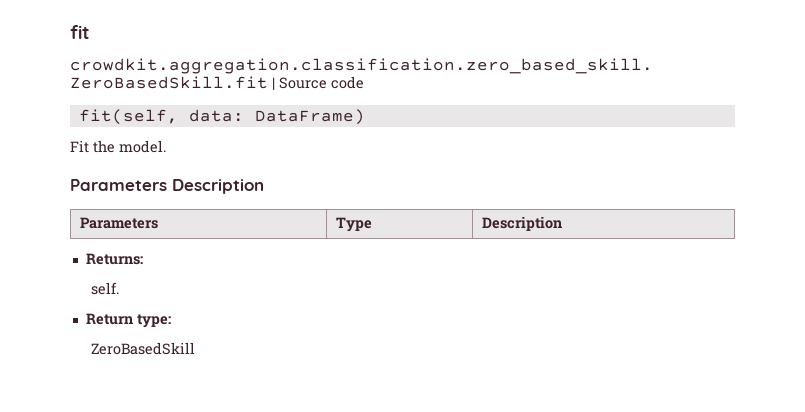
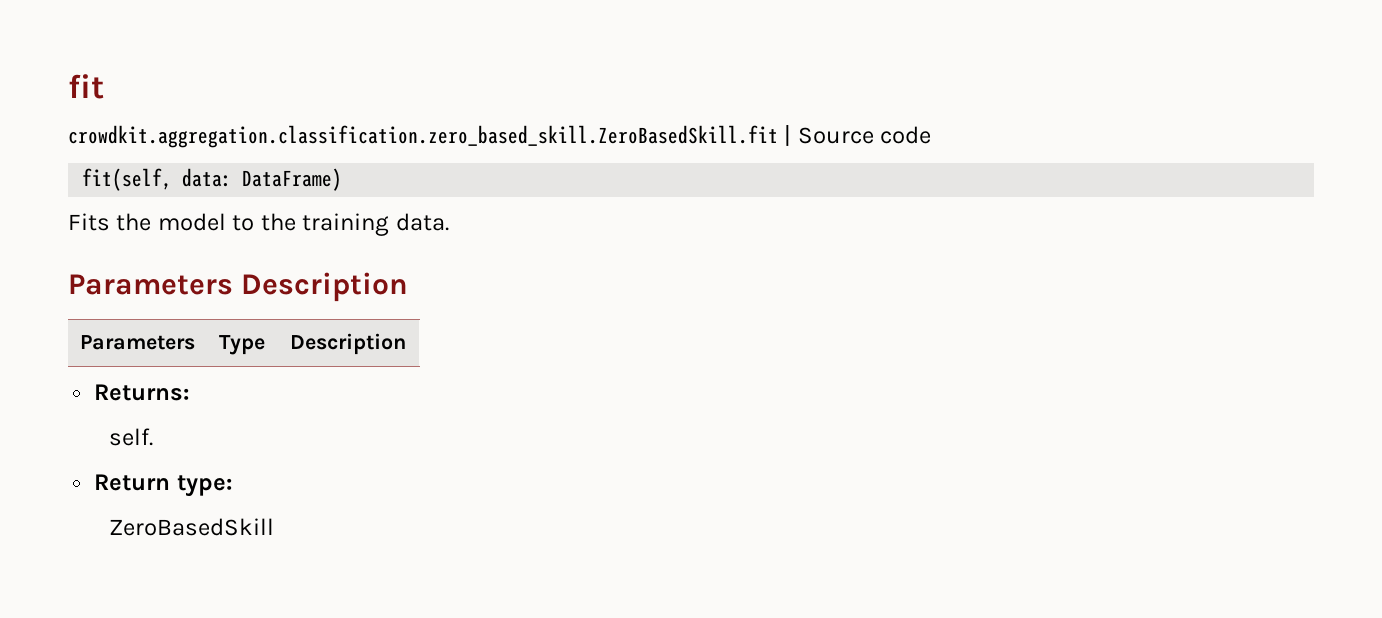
[70,140,166,153] Fit the model. -> [68,213,449,236] Fits the model to the training data.

